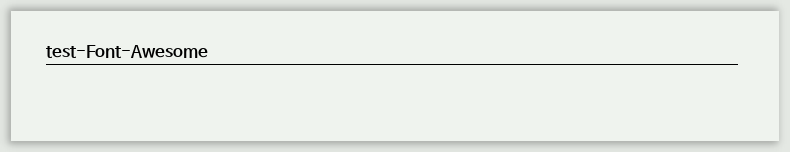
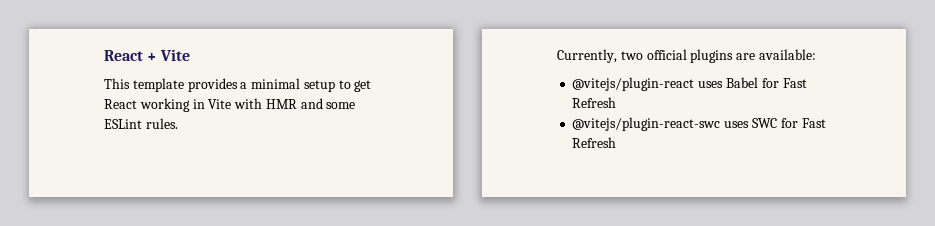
[46,45,208,58] test-Font-Awesome -> [104,49,190,61] [104,78,372,92] [104,98,356,112] [104,118,178,129] [557,49,816,63] [572,77,807,91] [572,97,617,108] [572,117,826,131] [572,137,617,148] React + Vite // This template provides a minimal setup to get React working in Vite with HMR and some ESLint rules. // Currently, two official plugins are available: // @vitejs/plugin-react uses Babel for Fast Refresh // @vitejs/plugin-react-swc uses SWC for Fast Refresh

